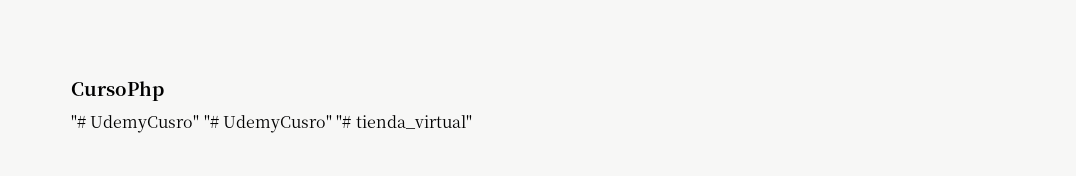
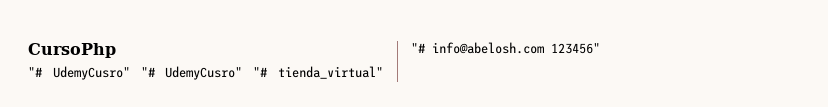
(472, 122) none -> [411,42,600,54] "# info@abelosh.com 123456"

